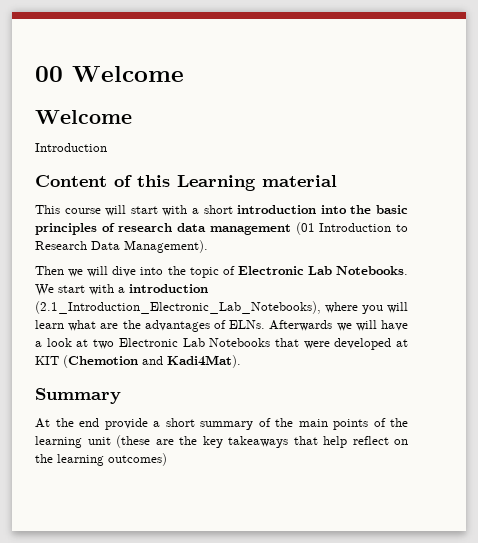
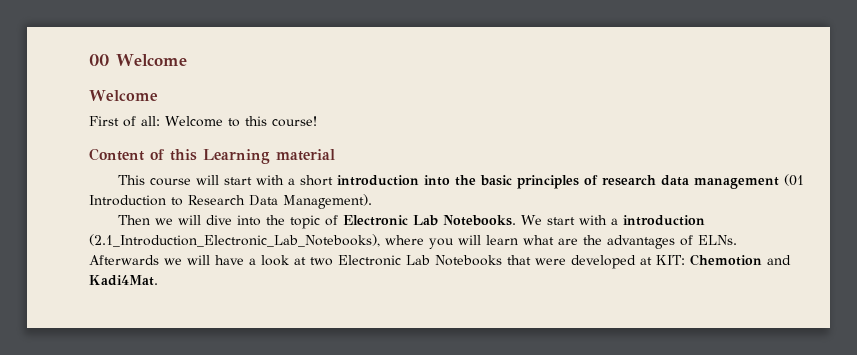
[35,143,107,152] Introduction -> [89,116,317,127] First of all: Welcome to this course!
[35,355,241,368] [35,388,121,404] [35,418,408,430] [35,435,408,448] [35,453,167,466] KIT (Chemotion and Kadi4Mat). // Summary // At the end provide a short summary of the main points of the learning unit (these are the key takeaways that help reflect on the learning outcomes) -> [656,254,791,266] [89,275,158,286] KIT: Chemotion and Kadi4Mat.

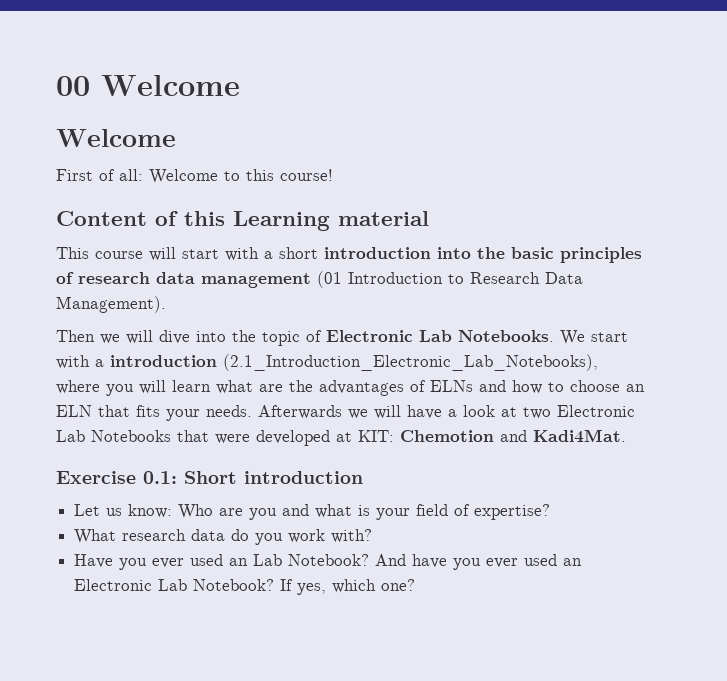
[698,235,737,245] ELNs. -> [430,380,645,394] [56,405,252,421] ELNs and how to choose an ELN that fits your needs.
(158, 280) none -> [56,471,363,484] [74,504,551,520] [74,529,373,545] [74,554,583,570] [74,579,416,595] // Exercise 0.1: Short introduction // Let us know: Who are you and what is your field of expertise? // What research data do you work with? // Have you ever used an Lab Notebook? And have you ever used an Electronic Lab Notebook? If yes, which one?

